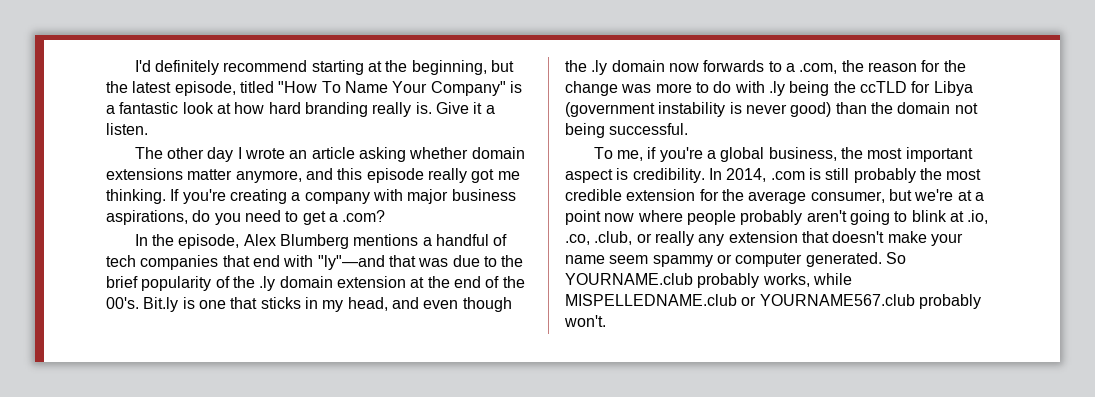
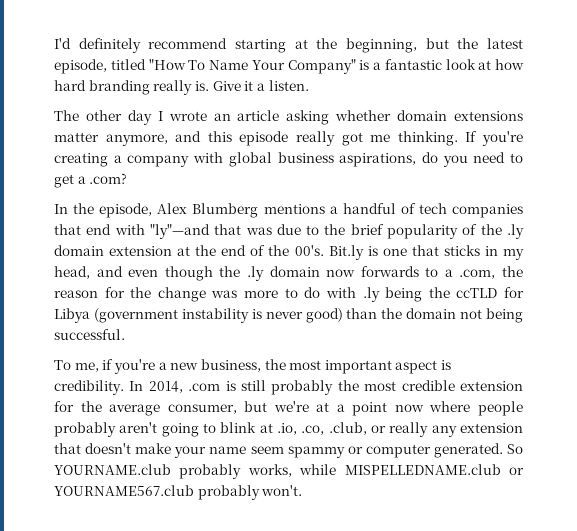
[407,189,449,204] major -> [228,152,272,167] global
[720,147,765,162] global -> [170,362,199,370] new

